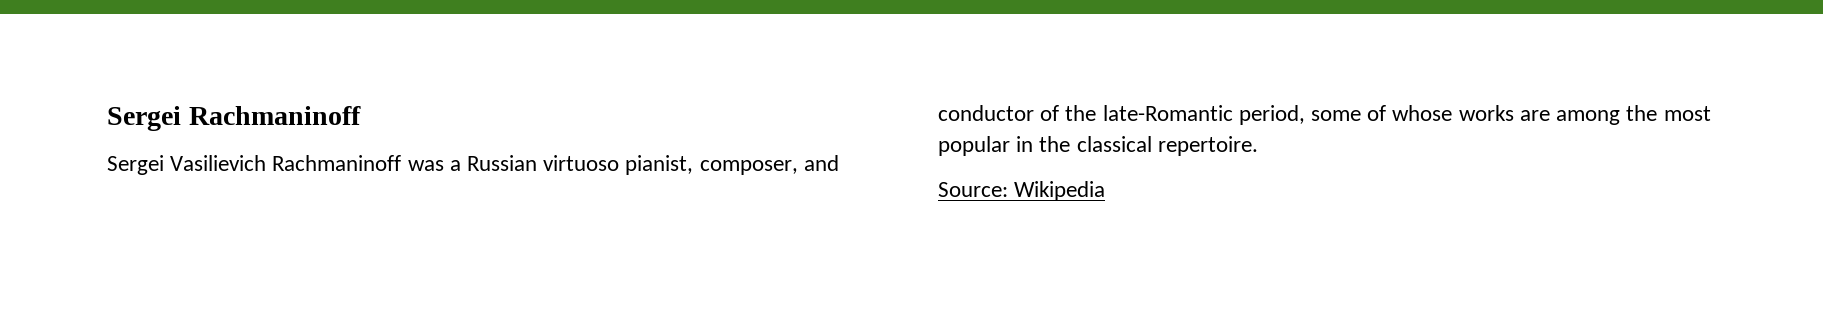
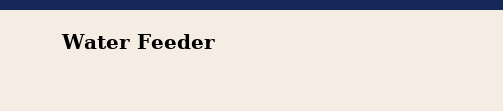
[107,106,361,131] [107,155,839,175] [938,105,1711,125] [938,136,1258,156] [938,181,1106,201] Sergei Rachmaninoff // Sergei Vasilievich Rachmaninoff was a Russian virtuoso pianist, composer, and conductor of the late-Romantic period, some of whose works are among the most popular in the classical repertoire. // Source: Wikipedia -> [61,34,215,49] Water Feeder

